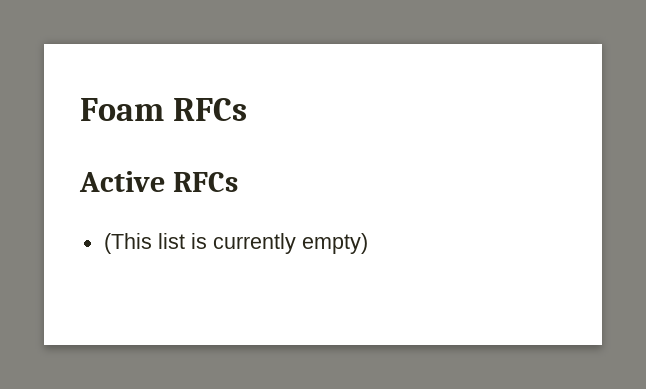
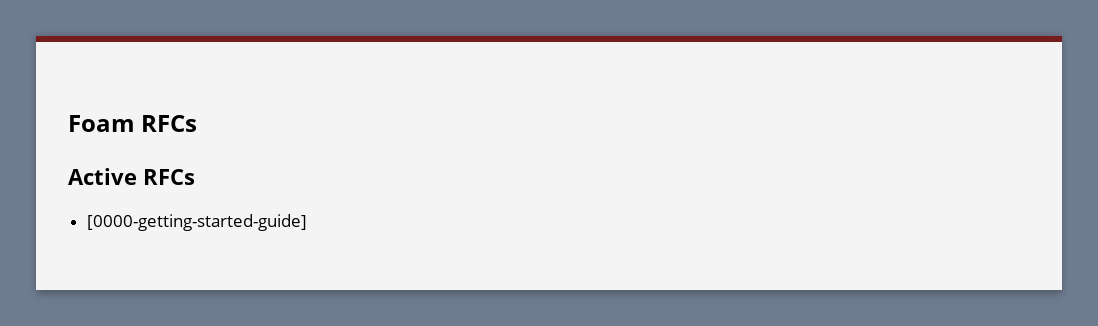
[103,233,368,254] (This list is currently empty) -> [86,214,307,231] [0000-getting-started-guide]

